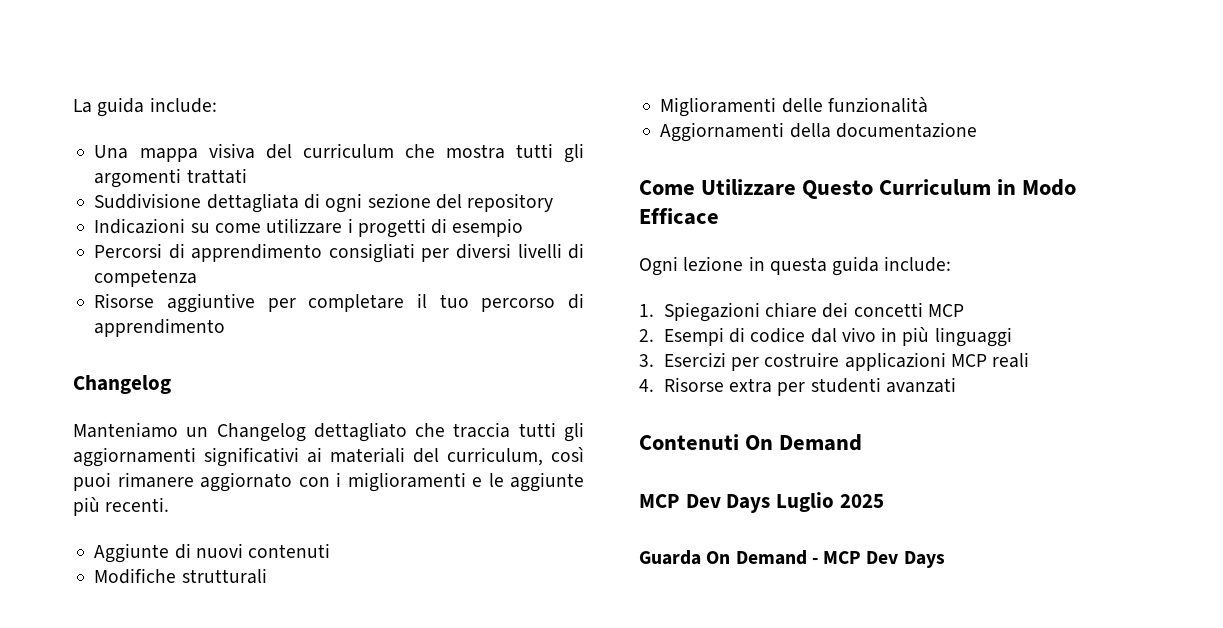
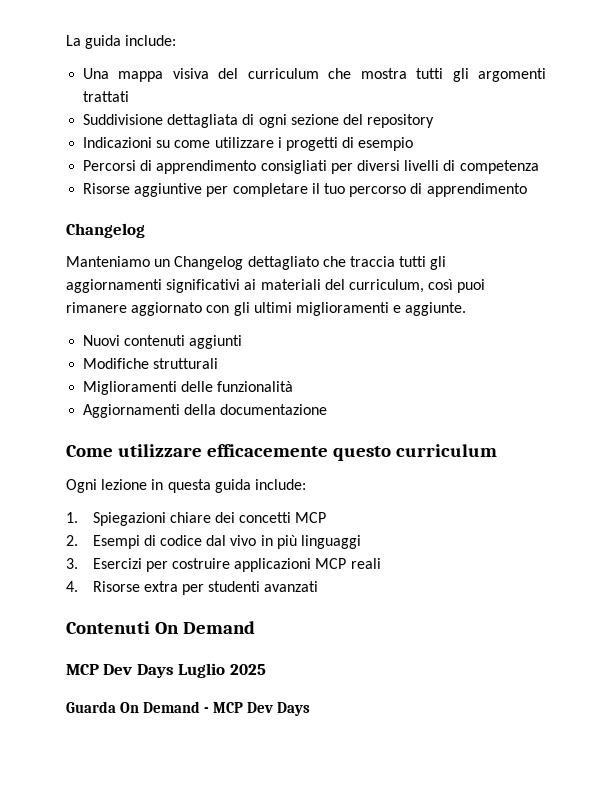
[336,472,584,492] [73,497,170,516] [94,543,243,563] i miglioramenti e le aggiunte più recenti. // Aggiunte di nuovi -> [233,302,467,316] [83,335,121,346] gli ultimi miglioramenti e aggiunte. // Nuovi
(331, 550) none -> [189,335,243,349] aggiunti
[701,179,1077,199] [639,208,719,225] Utilizzare Questo Curriculum in Modo Efficace -> [117,444,497,461] utilizzare efficacemente questo curriculum

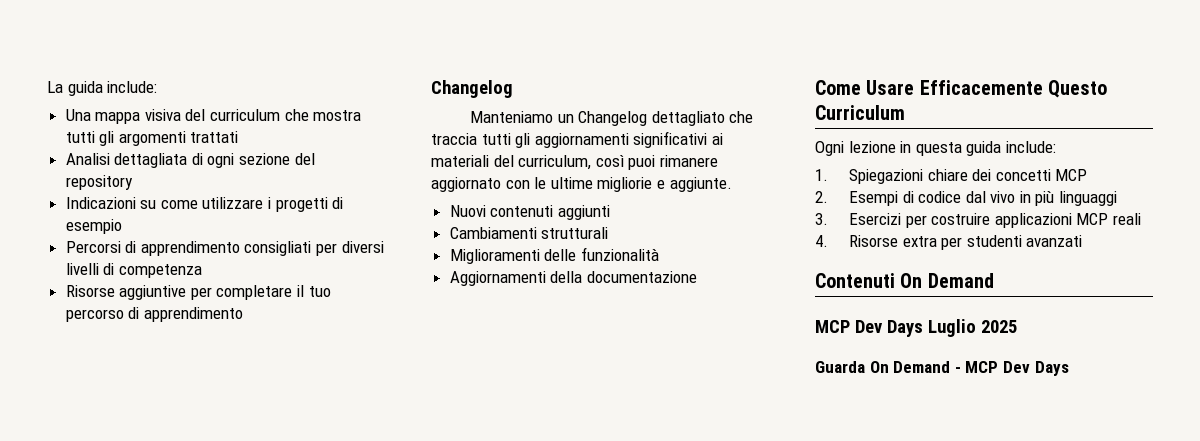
[83,114,164,125] Suddivisione -> [65,153,110,165] Analisi
[233,302,389,316] gli ultimi miglioramenti -> [534,177,653,192] le ultime migliorie
[83,358,150,369] Modifiche -> [449,227,537,239] Cambiamenti
[117,444,497,461] utilizzare efficacemente questo curriculum -> [866,80,1108,98] [815,105,905,120] Usare Efficacemente Questo Curriculum

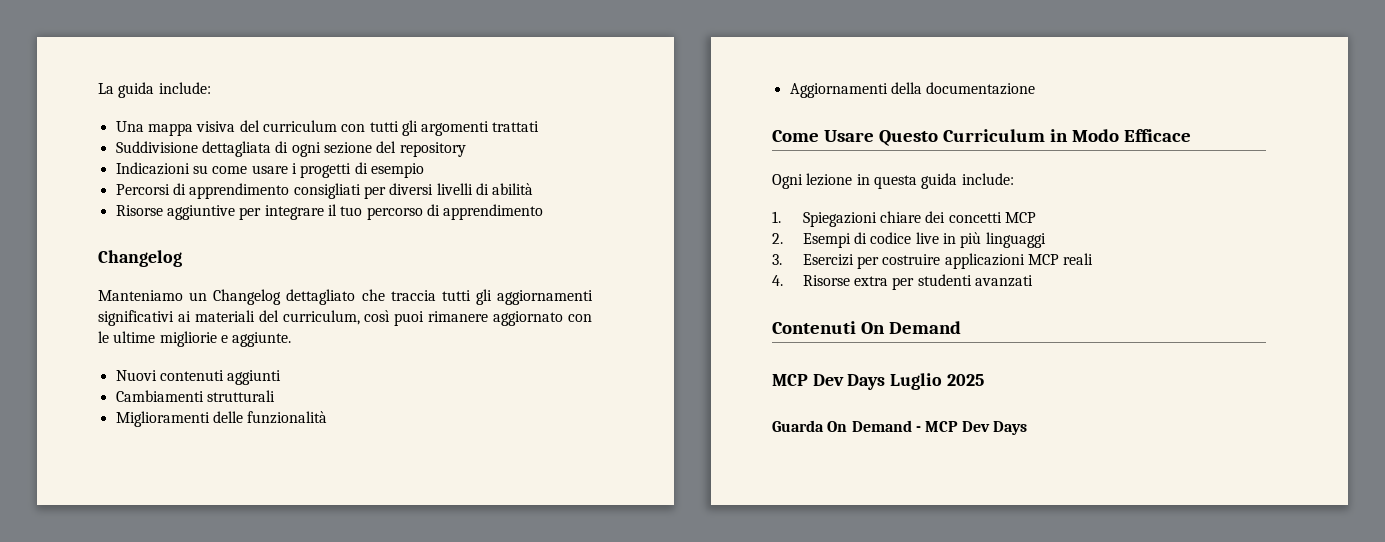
[284,109,362,121] che mostra -> [341,124,366,132] con
[65,153,110,165] Analisi -> [115,141,198,153] Suddivisione
[202,197,264,209] utilizzare -> [251,165,288,174] usare
[118,264,202,278] competenza -> [492,183,534,195] abilità
[216,285,293,300] completare -> [264,205,324,220] integrare
[919,80,1043,95] Efficacemente -> (874, 136) none
(905, 112) none -> [1049,129,1191,142] in Modo Efficace
[965,191,1016,203] dal vivo -> [915,232,939,244] live

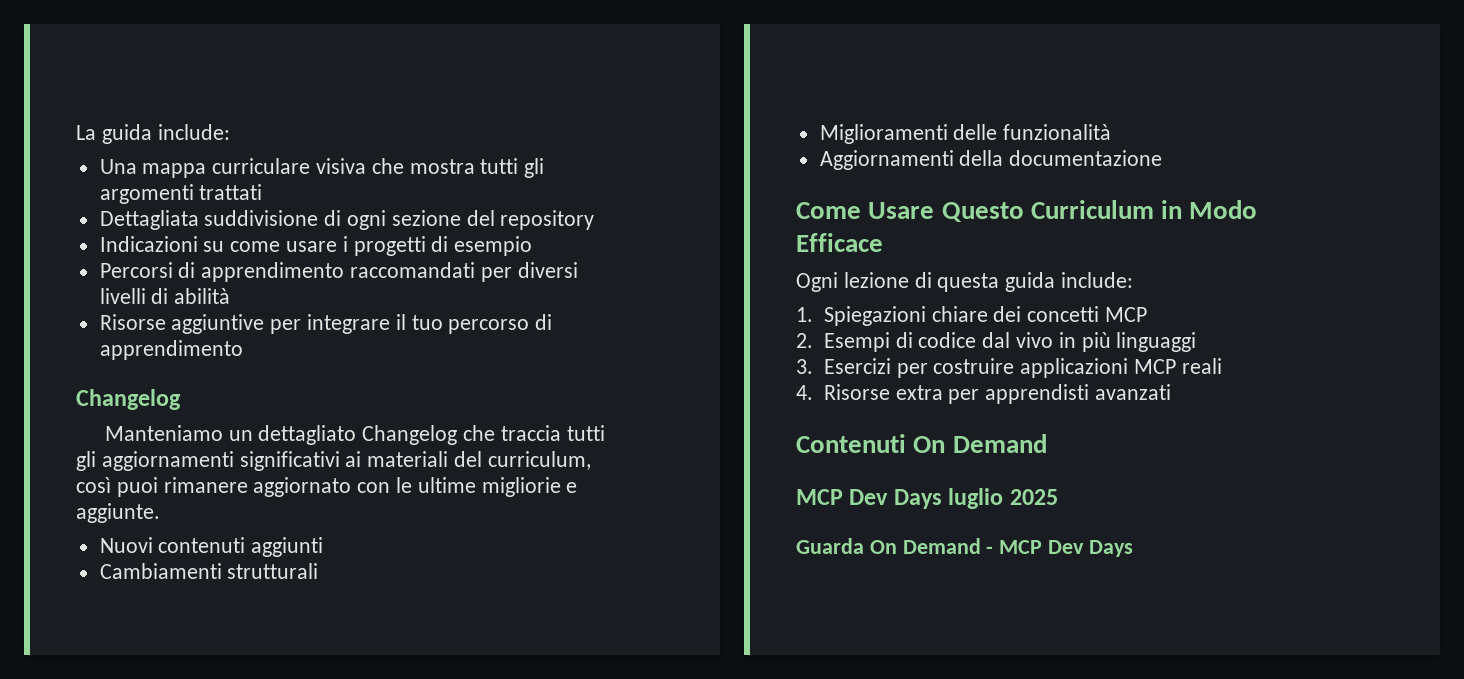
[196,120,366,132] visiva del curriculum con -> [212,158,475,174] curriculare visiva che mostra
[115,141,271,157] Suddivisione dettagliata -> [99,210,319,230] Dettagliata suddivisione
[293,183,361,199] consigliati -> [350,262,476,278] raccomandati
[213,289,356,305] Changelog dettagliato -> [258,425,458,445] dettagliato Changelog
[856,174,870,185] in -> [914,272,932,288] di
[915,232,939,244] live -> [982,332,1053,348] dal vivo
[917,274,972,286] studenti -> [985,384,1090,404] apprendisti
[890,373,943,390] Luglio -> [948,488,1004,509] luglio

